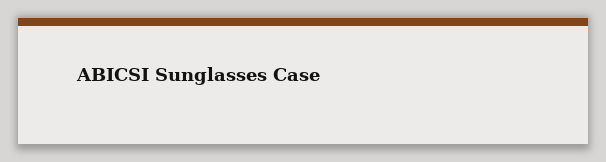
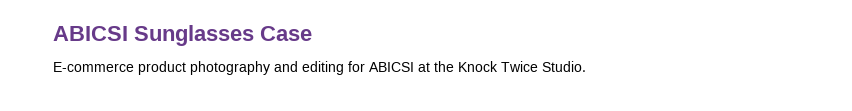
(320, 74) none -> [53,61,586,75] // E-commerce product photography and editing for ABICSI at the Knock Twice Studio.

